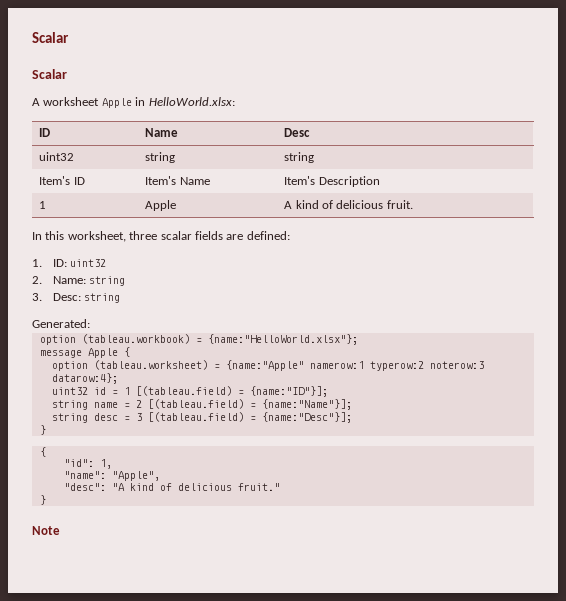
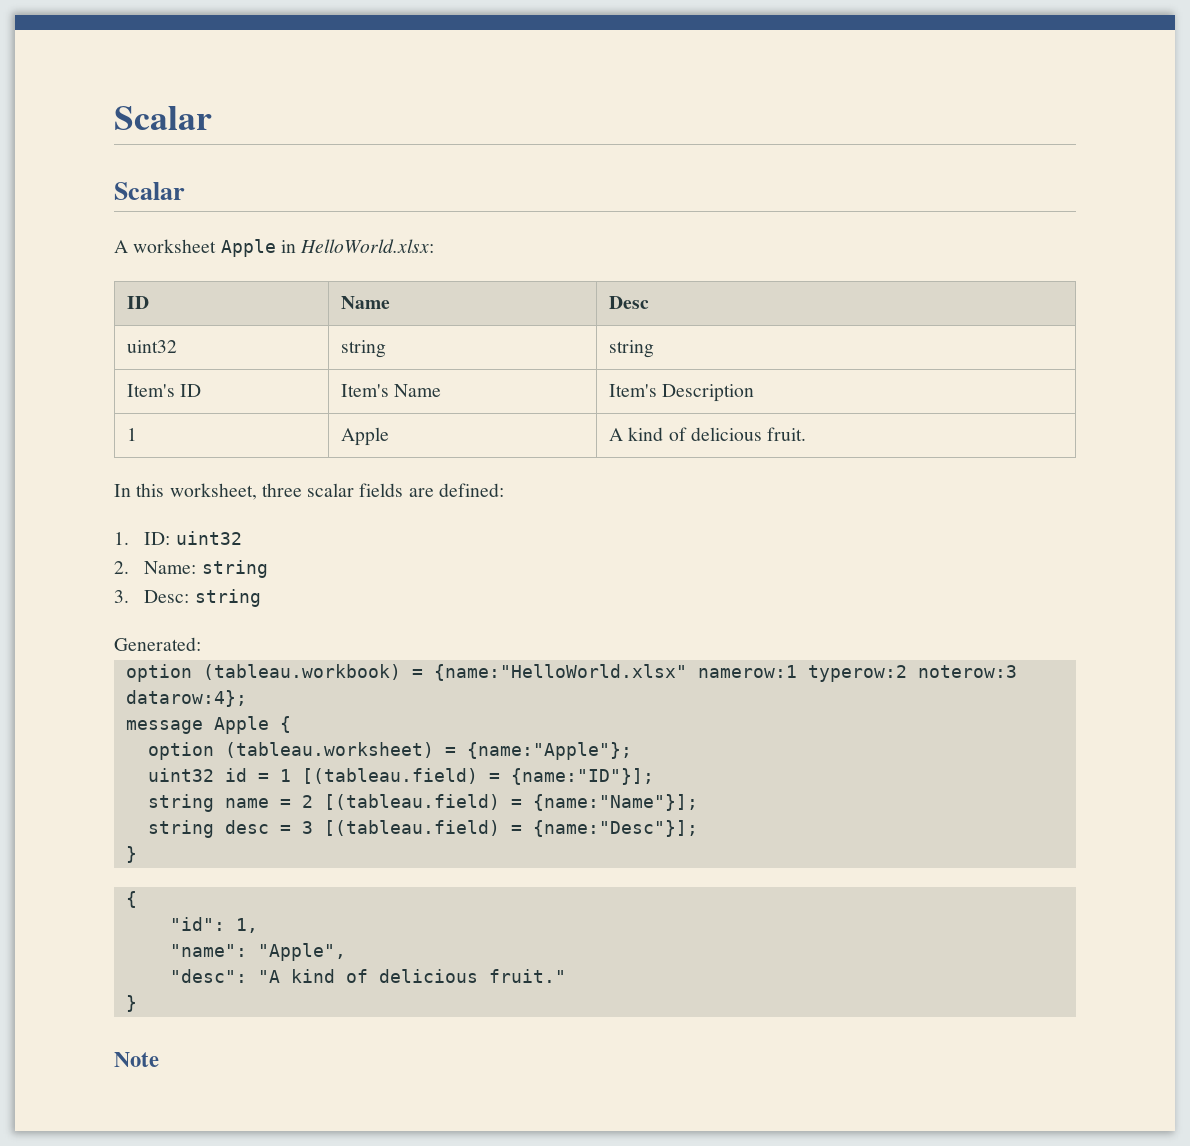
[207,334,358,345] {name:"HelloWorld.xlsx"}; -> [433,664,1017,682] [125,690,247,707] {name:"HelloWorld.xlsx" namerow:1 typerow:2 noterow:3 datarow:4};
[225,360,484,371] [51,373,118,384] {name:"Apple" namerow:1 typerow:2 noterow:3 datarow:4}; -> [466,742,632,760] {name:"Apple"};

